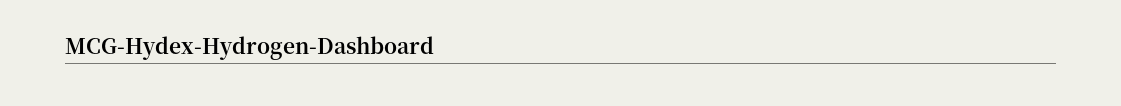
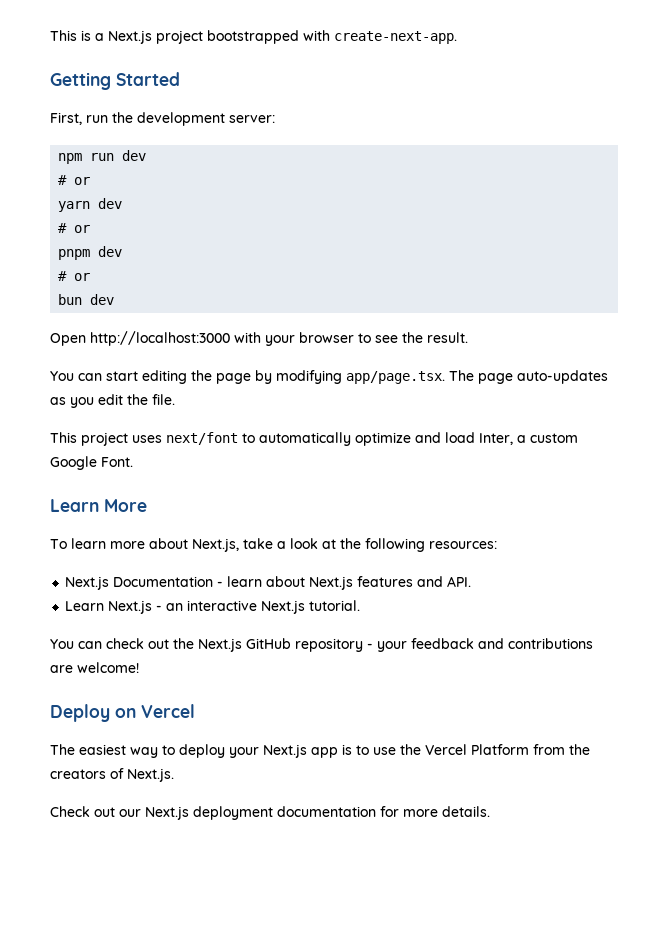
[65,36,434,60] MCG-Hydex-Hydrogen-Dashboard -> [50,30,457,44] [50,72,180,90] [50,112,275,126] [58,150,147,164] [58,175,91,185] [58,198,123,212] [58,223,91,233] [58,246,123,260] [58,271,91,281] [58,294,115,305] [50,331,468,346] [50,370,608,384] [50,394,175,408] [50,432,578,446] [50,456,133,470] [50,499,147,512] [50,538,497,552] [65,576,472,590] [65,600,361,614] [50,638,593,652] [50,662,139,673] [50,704,195,722] [50,744,590,758] [50,768,174,782] [50,806,490,820] This is a Next.js project bootstrapped with create-next-app. // Getting Started // First, run the development server: // npm run dev // # or // yarn dev // # or // pnpm dev // # or // bun dev // Open http://localhost:3000 with your browser to see the result. // You can start editing the page by modifying app/page.tsx. The page auto-updates as you edit the file. // This project uses next/font to automatically optimize and load Inter, a custom Google Font. // Learn More // To learn more about Next.js, take a look at the following resources: // Next.js Documentation - learn about Next.js features and API. // Learn Next.js - an interactive Next.js tutorial. // You can check out the Next.js GitHub repository - your feedback and contributions are welcome! // Deploy on Vercel // The easiest way to deploy your Next.js app is to use the Vercel Platform from the creators of Next.js. // Check out our Next.js deployment documentation for more details.

